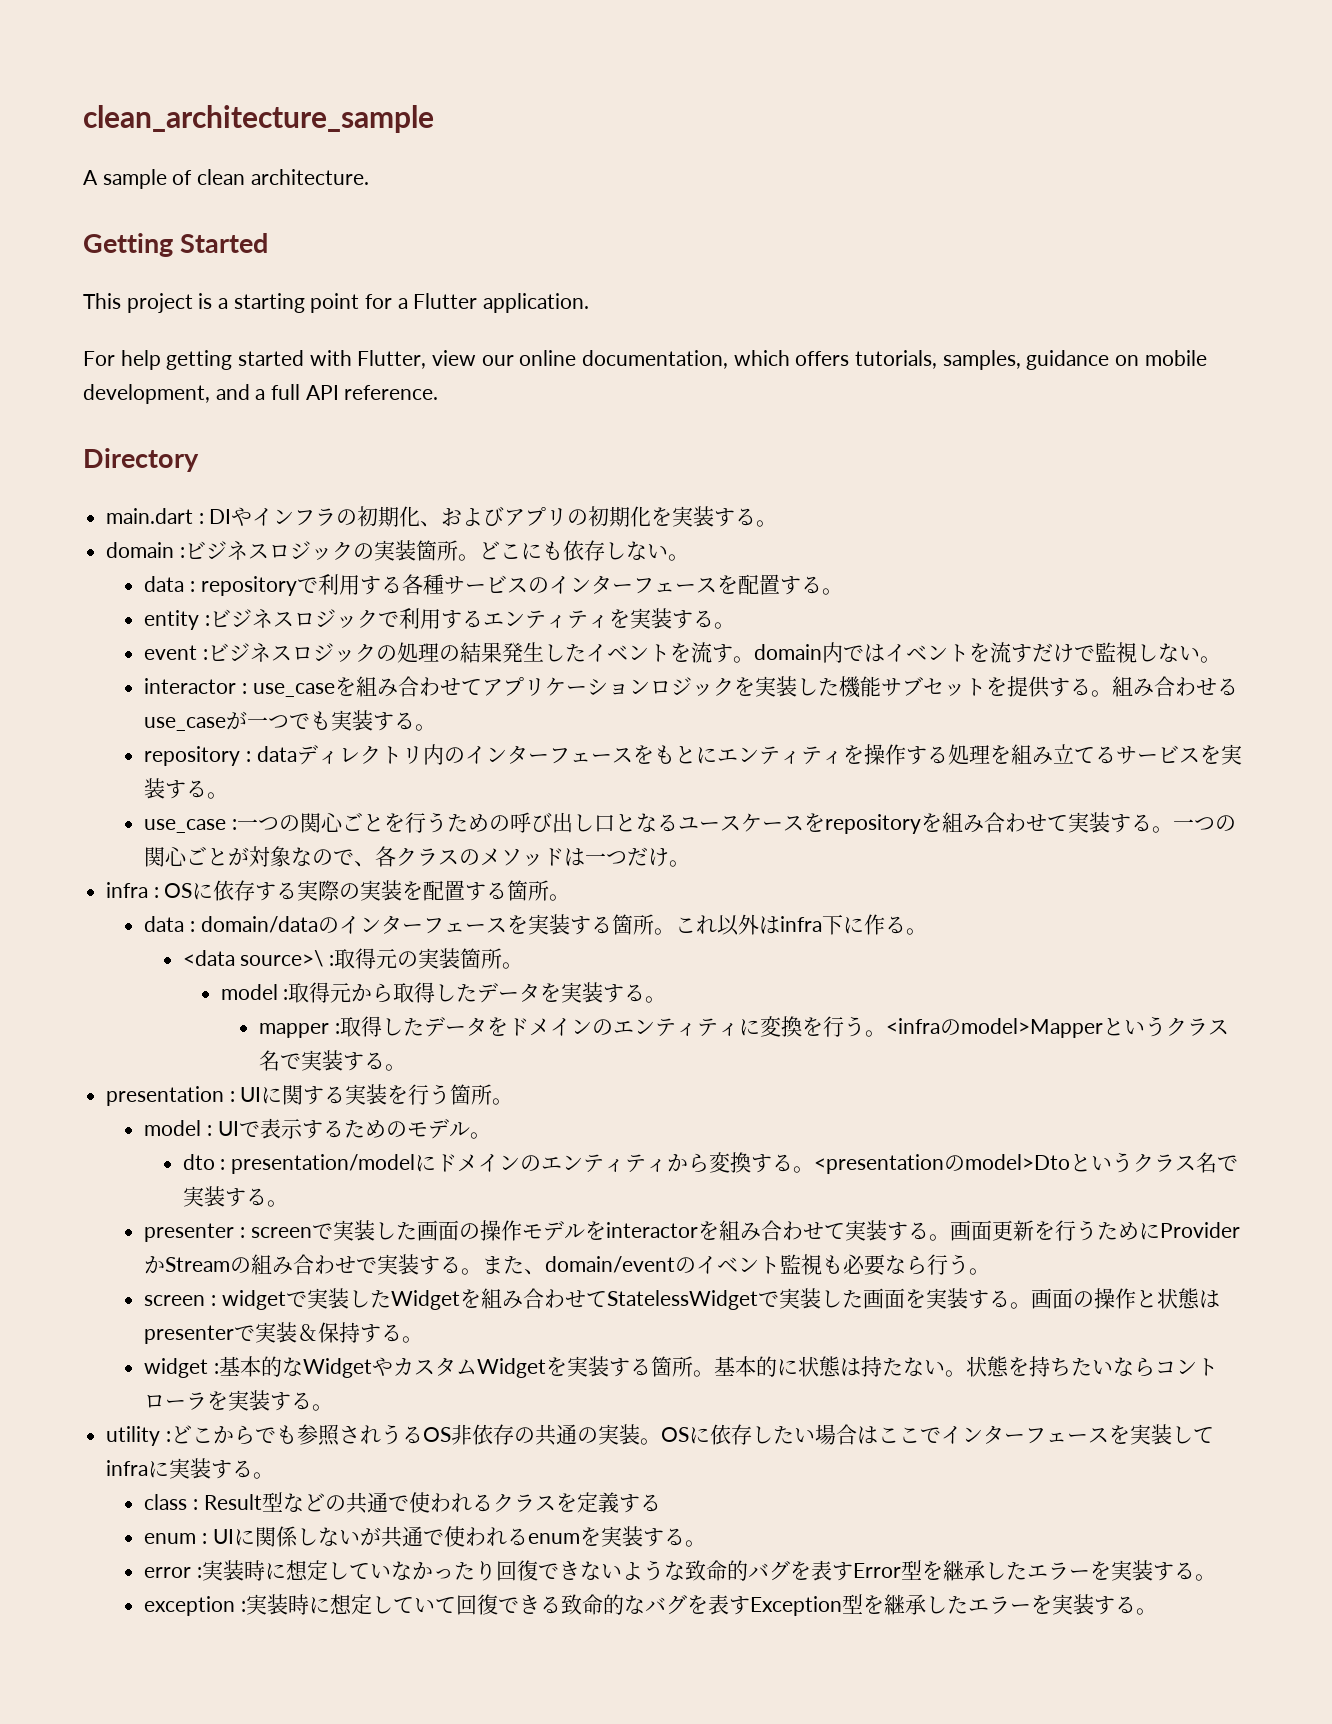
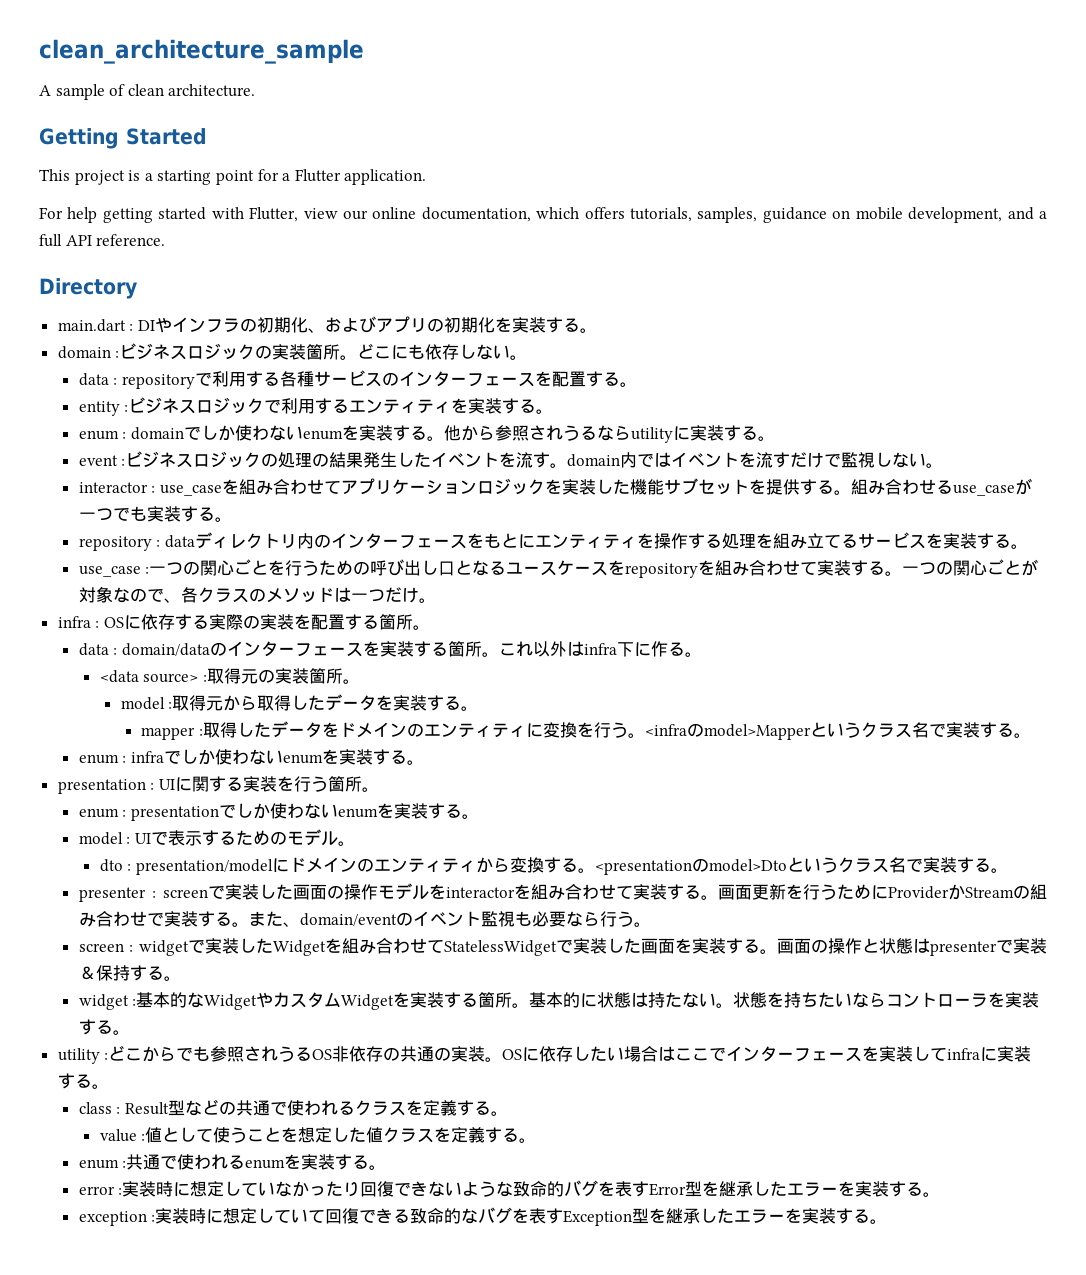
(735, 625) none -> [78,425,775,443] // enum : domainでしか使わないenumを実装する。他から参照されうるならutilityに実装する。
[240,950,324,967] source>\ -> [143,673,199,683] source>
(406, 1067) none -> [78,749,424,765] // enum : infraでしか使わないenumを実装する。
(514, 1101) none -> [78,803,479,821] // enum : presentationでしか使わないenumを実装する。
[144,1526,381,1547] // enum : UIに関係しないが -> [490,1111,508,1116] [99,1127,537,1143] [78,1159,127,1169] 。 // value :値として使うことを想定した値クラスを定義する。 // enum :

